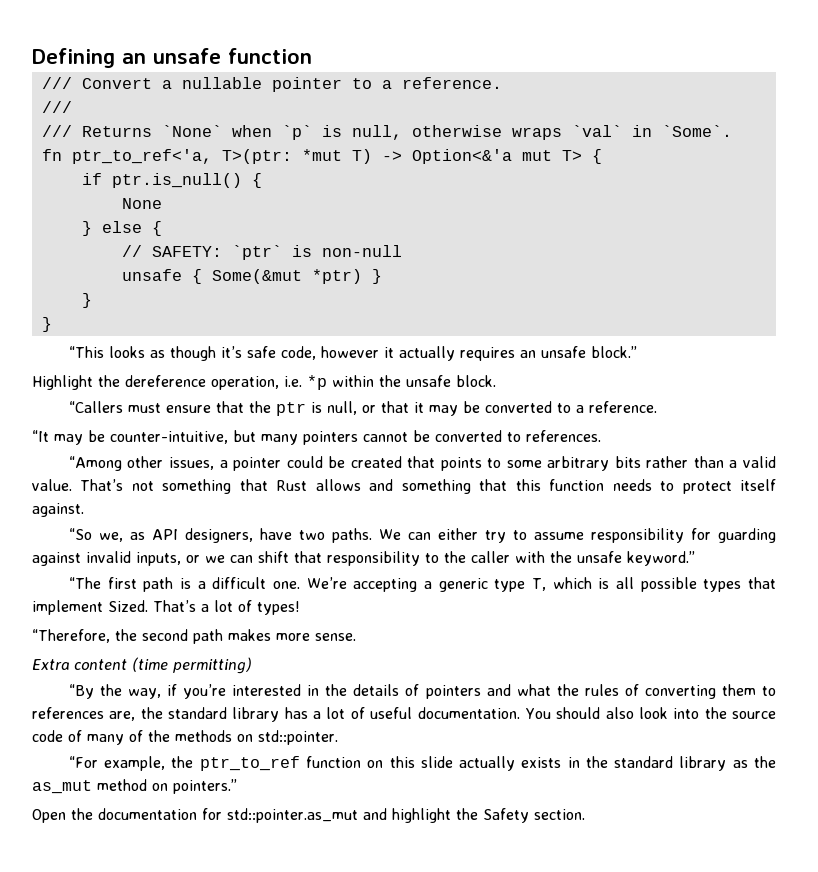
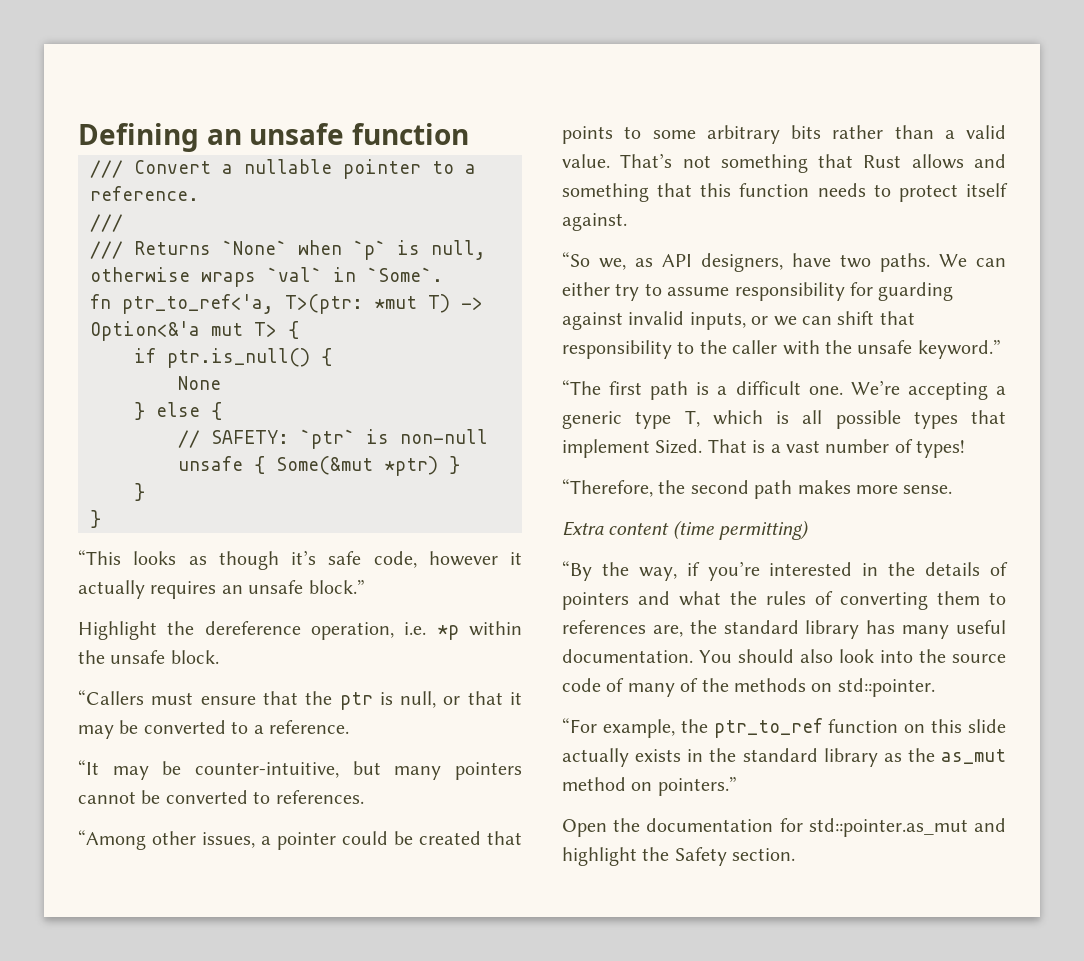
[153,600,233,612] That’s a lot -> [707,439,890,453] That is a vast number
[313,707,365,719] a lot of -> [902,625,950,639] many

